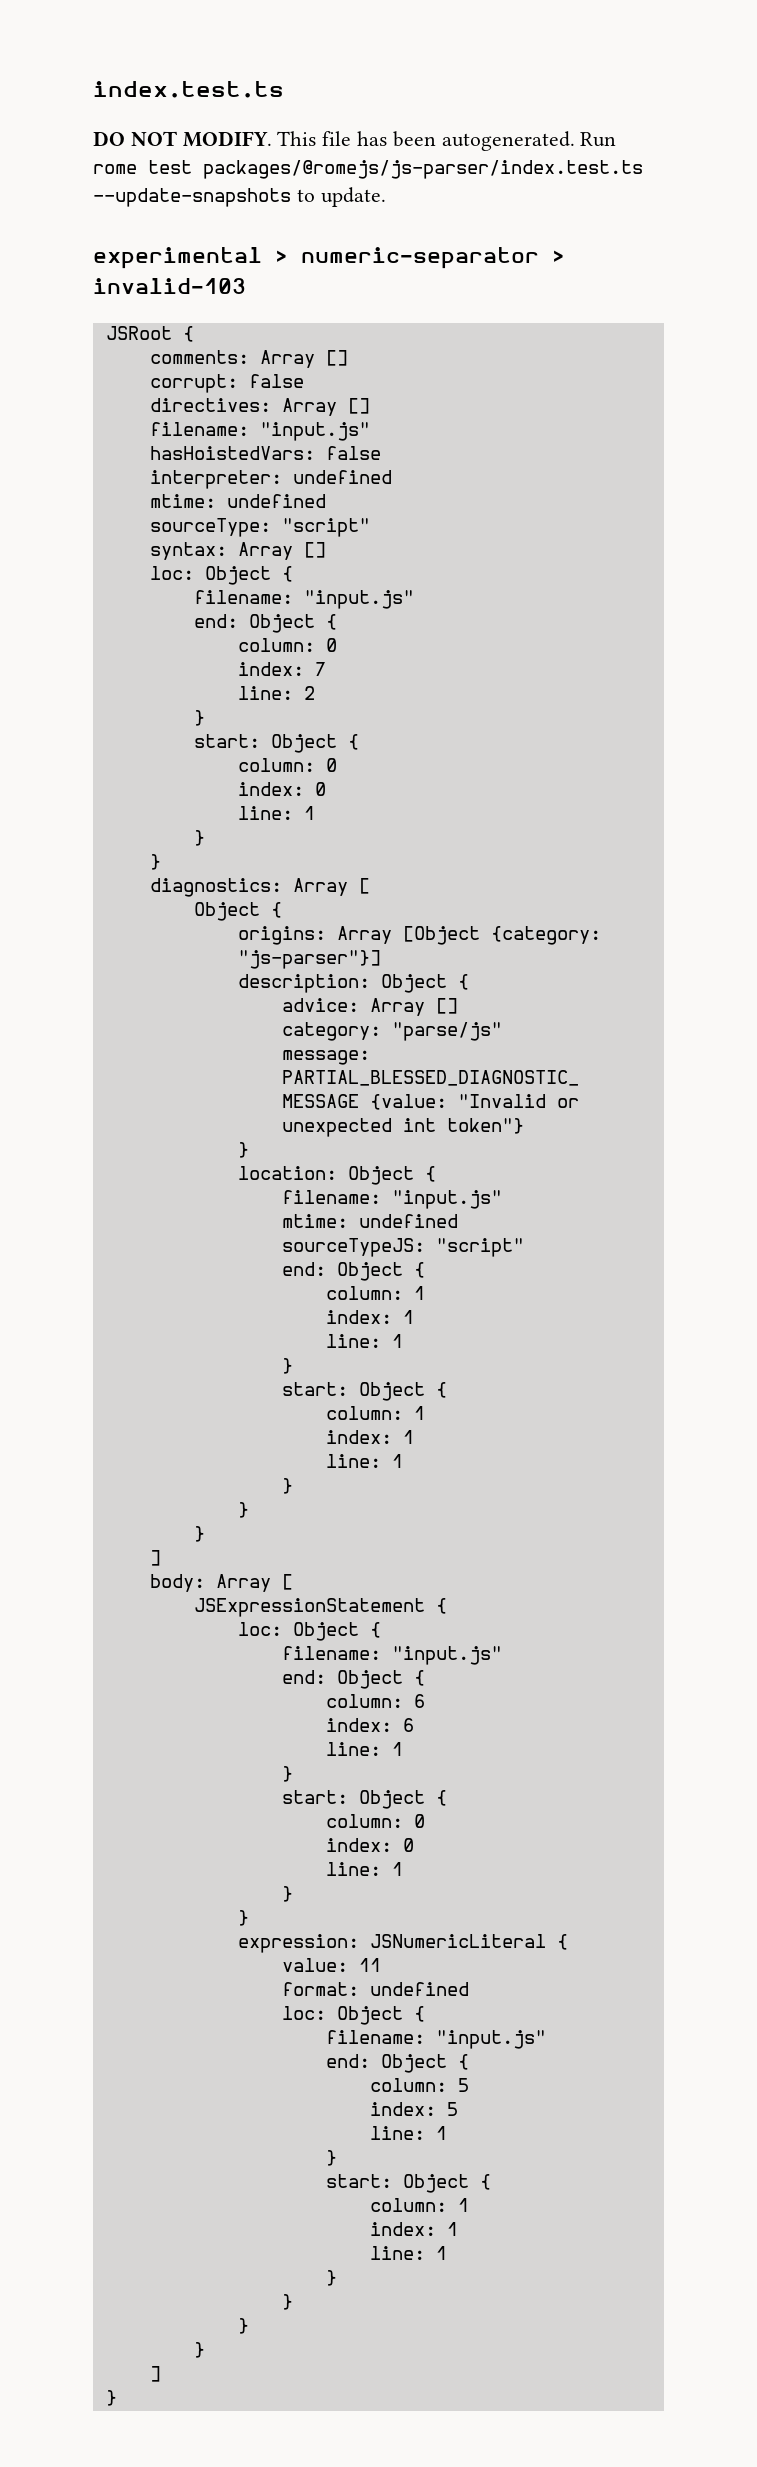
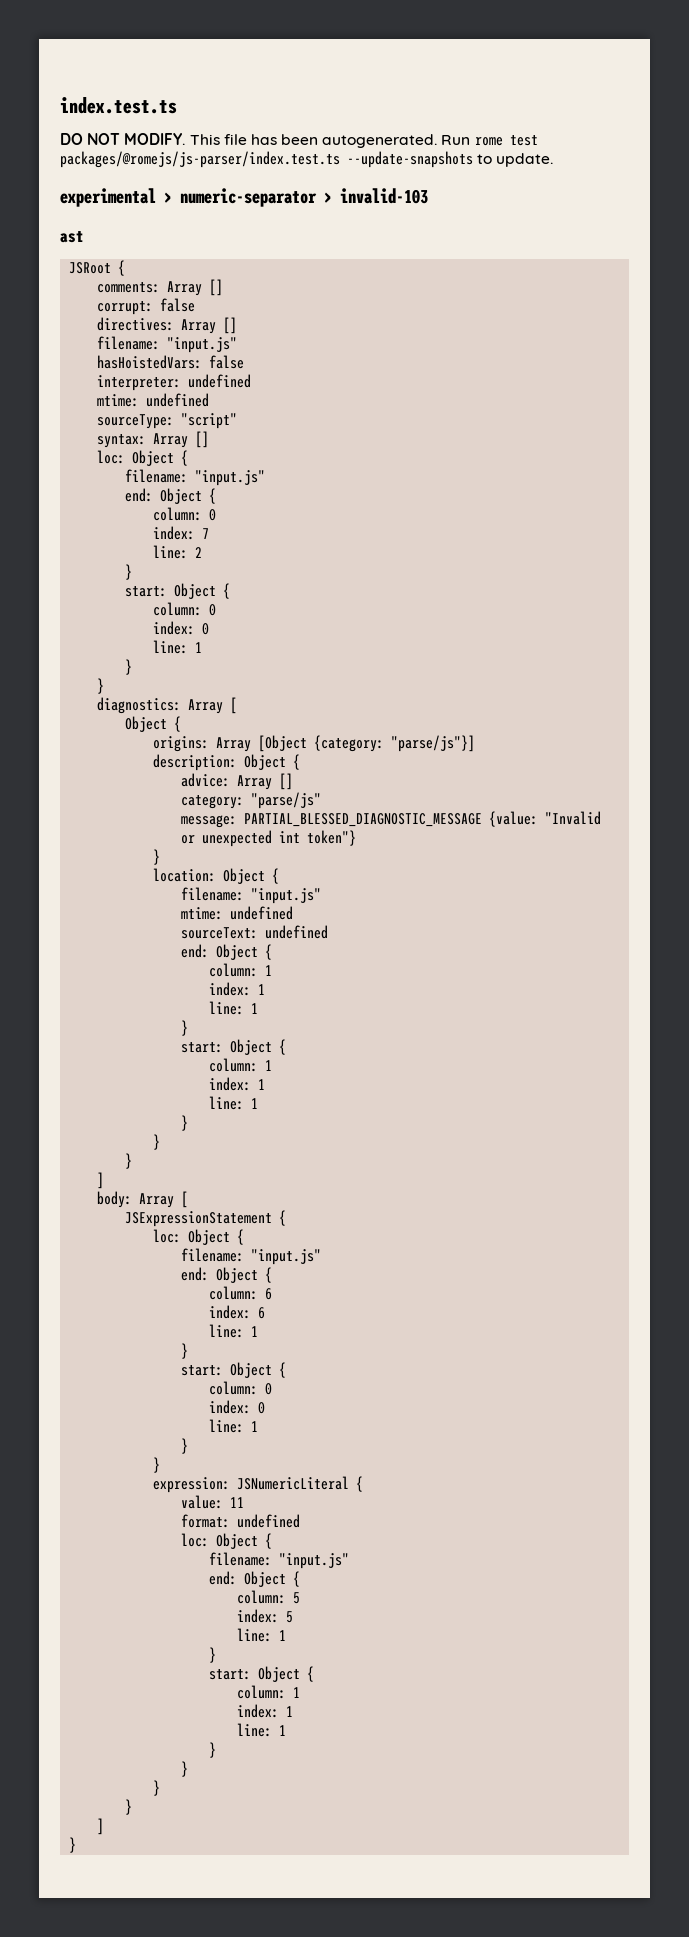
(246, 286) none -> [60,231,84,243] // ast
[237,950,381,969] "js-parser"}] -> [391,735,476,752] "parse/js"}]
[281,1238,524,1257] sourceTypeJS: "script" -> [181,925,329,939] sourceText: undefined

